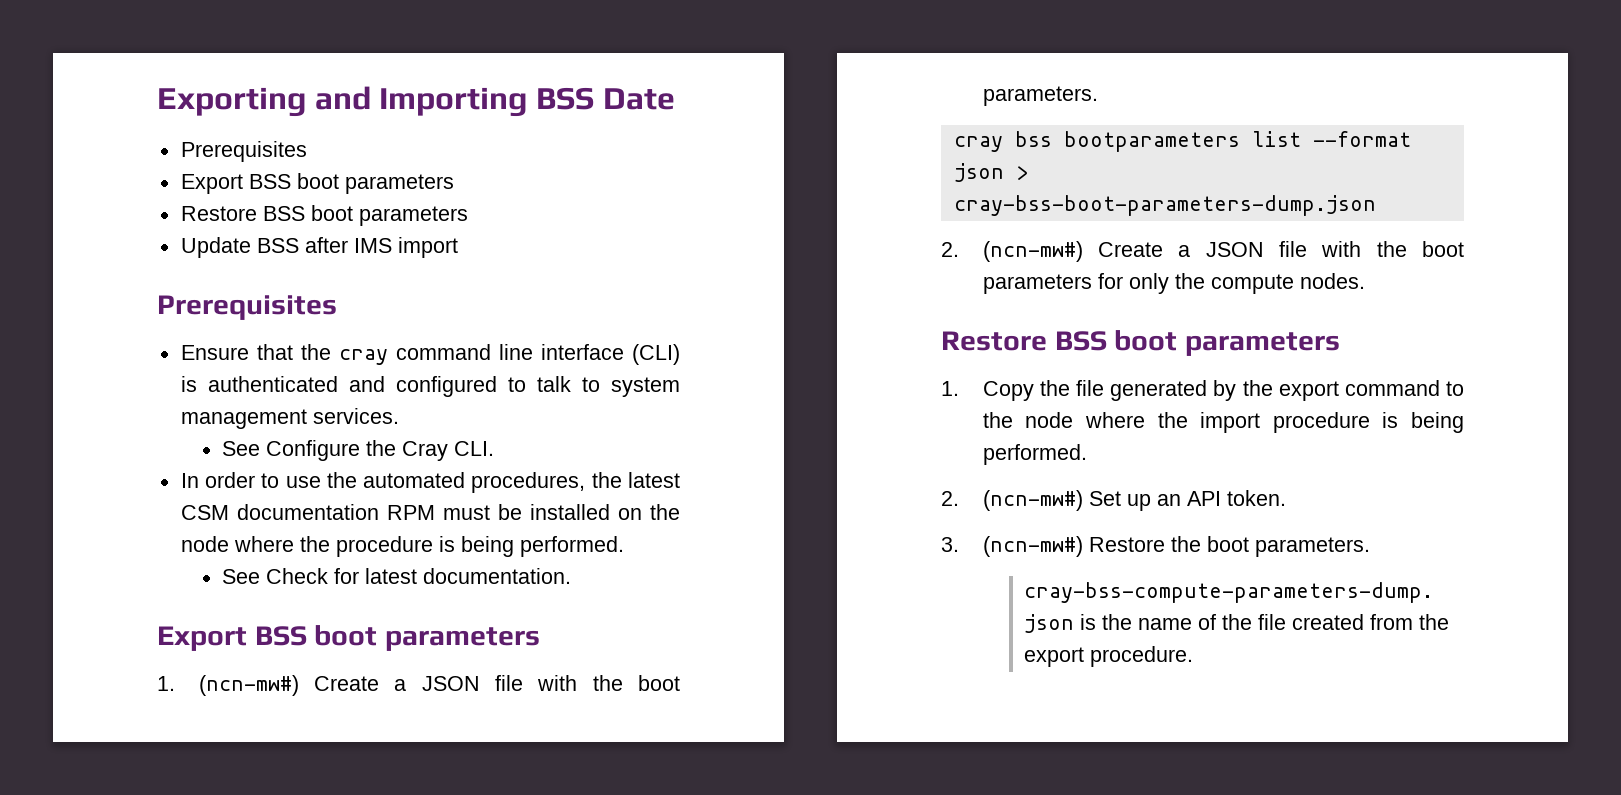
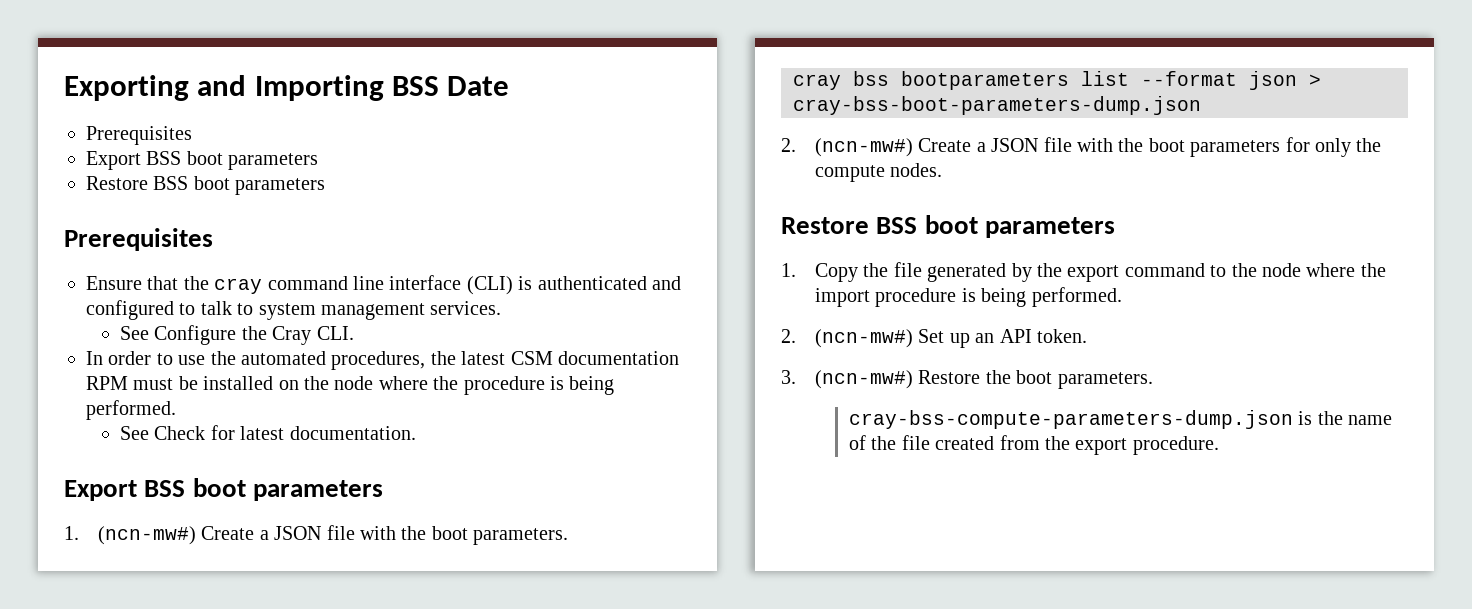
[180,237,458,258] // Update BSS after IMS import -> (326, 186) none

